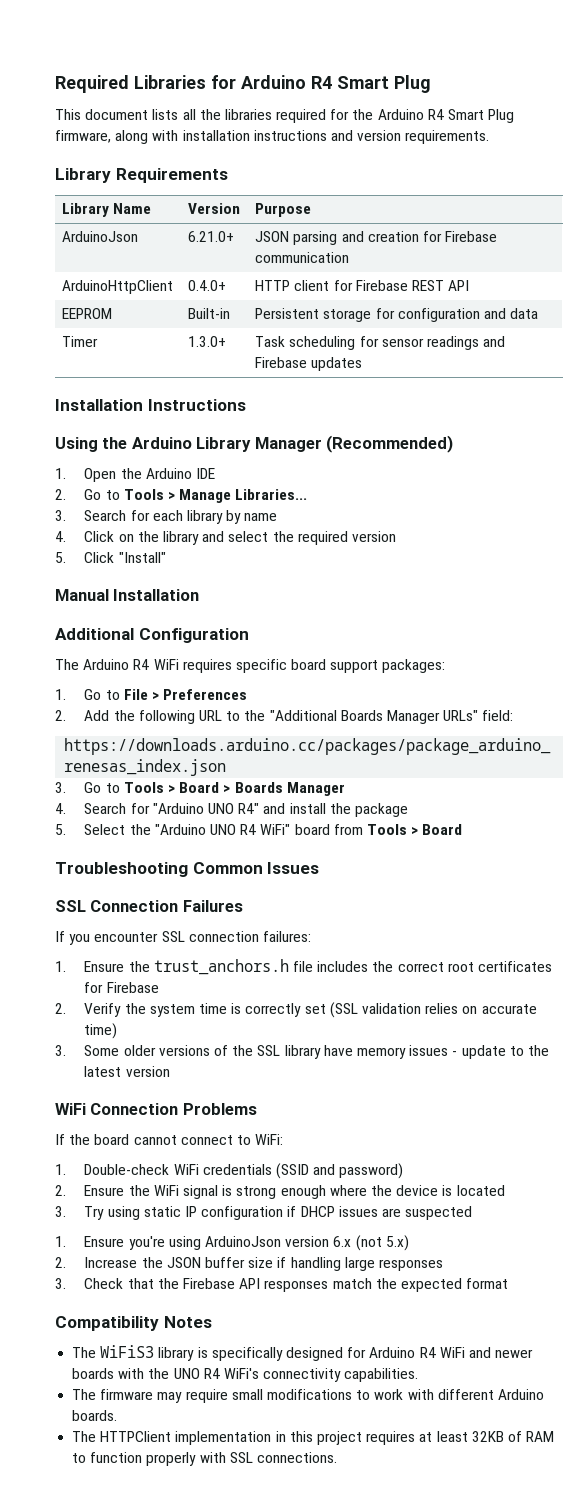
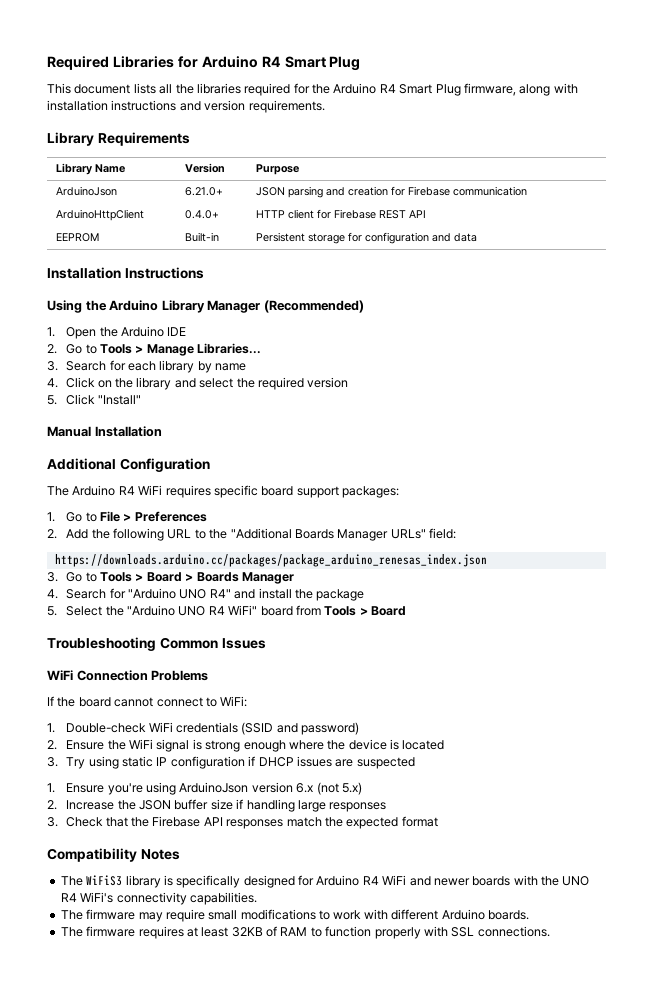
[62,336,99,347] [188,336,227,347] [255,336,506,350] [255,357,363,371] // Timer | 1.3.0+ | Task scheduling for sensor readings and Firebase updates -> (477, 237) none
[55,900,243,912] [55,931,311,945] [55,959,552,975] [84,982,159,993] [55,1002,537,1018] [84,1023,118,1039] [55,1045,549,1059] [84,1066,170,1077] // SSL Connection Failures // If you encounter SSL connection failures: // 1. Ensure the trust_anchors.h file includes the correct root certificates for Firebase // 2. Verify the system time is correctly set (SSL validation relies on accurate time) // 3. Some older versions of the SSL library have memory issues - update to the latest version -> (266, 643) none
[100,1431,362,1445] HTTPClient implementation in this project -> [86,926,136,937] firmware

